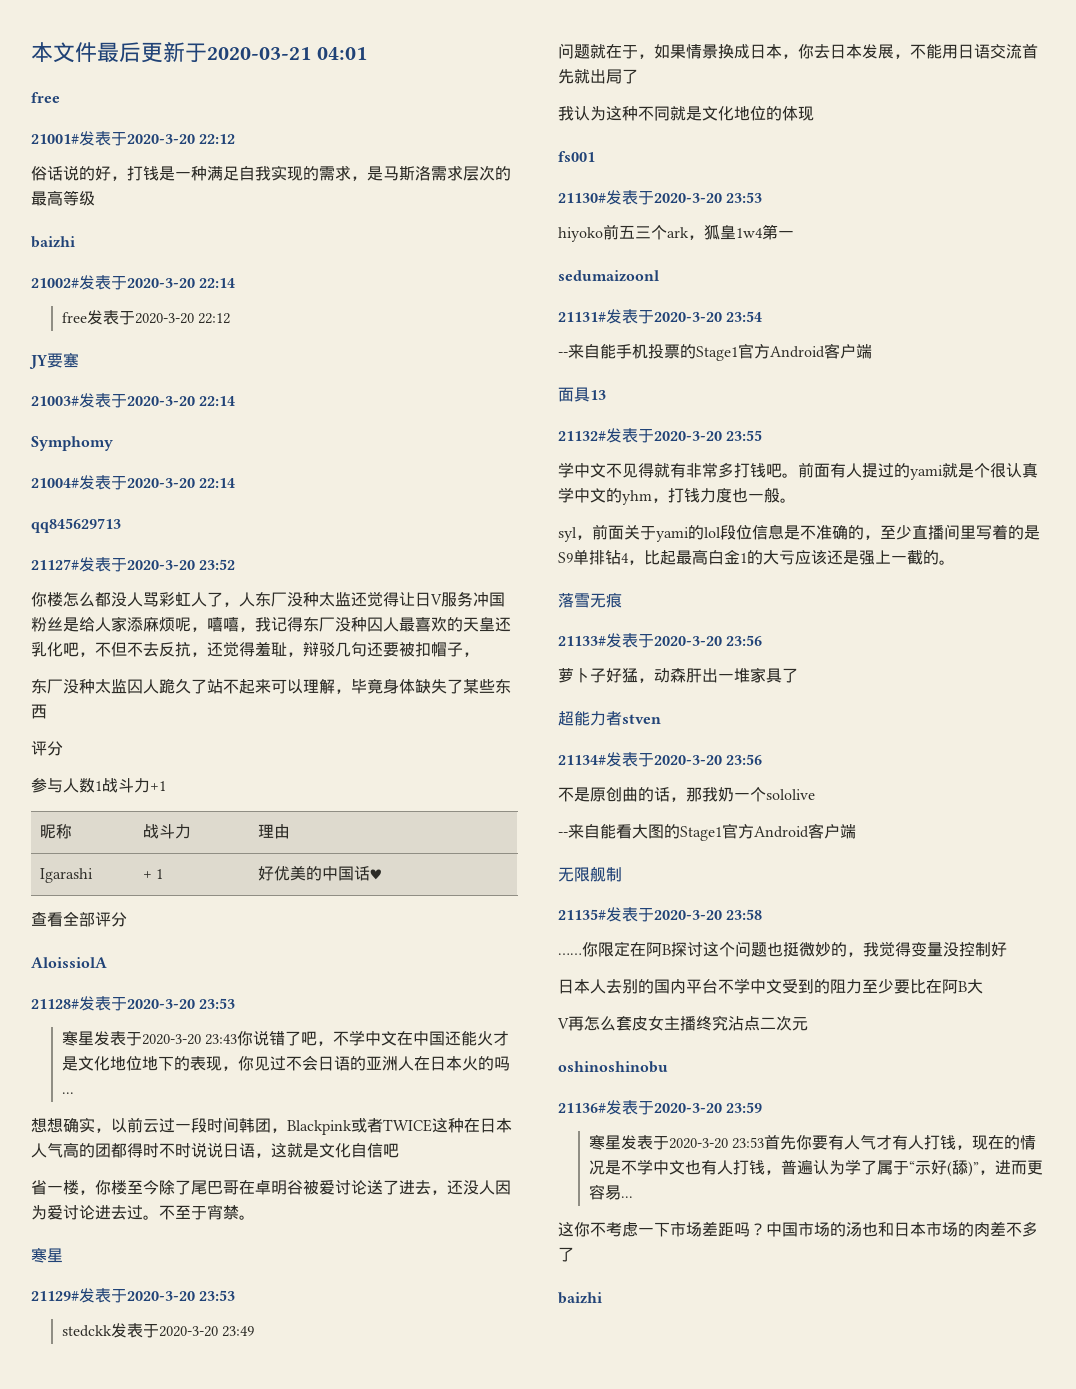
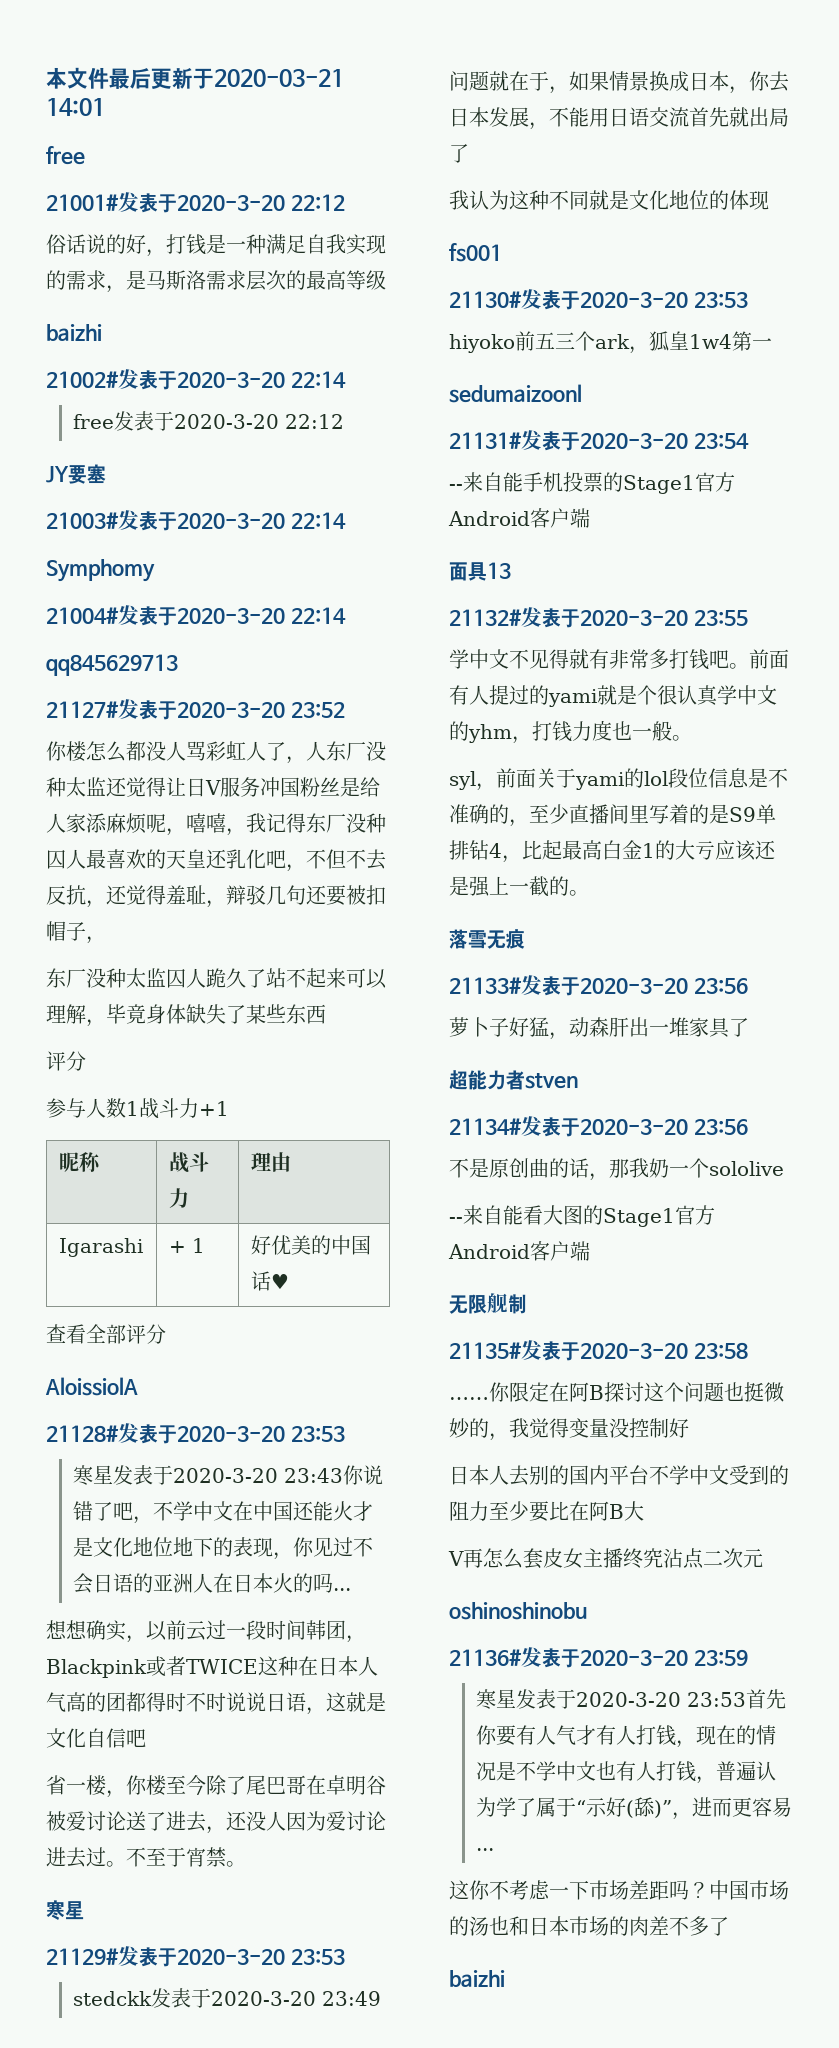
[316,47,367,60] 04:01 -> [46,98,105,116] 14:01

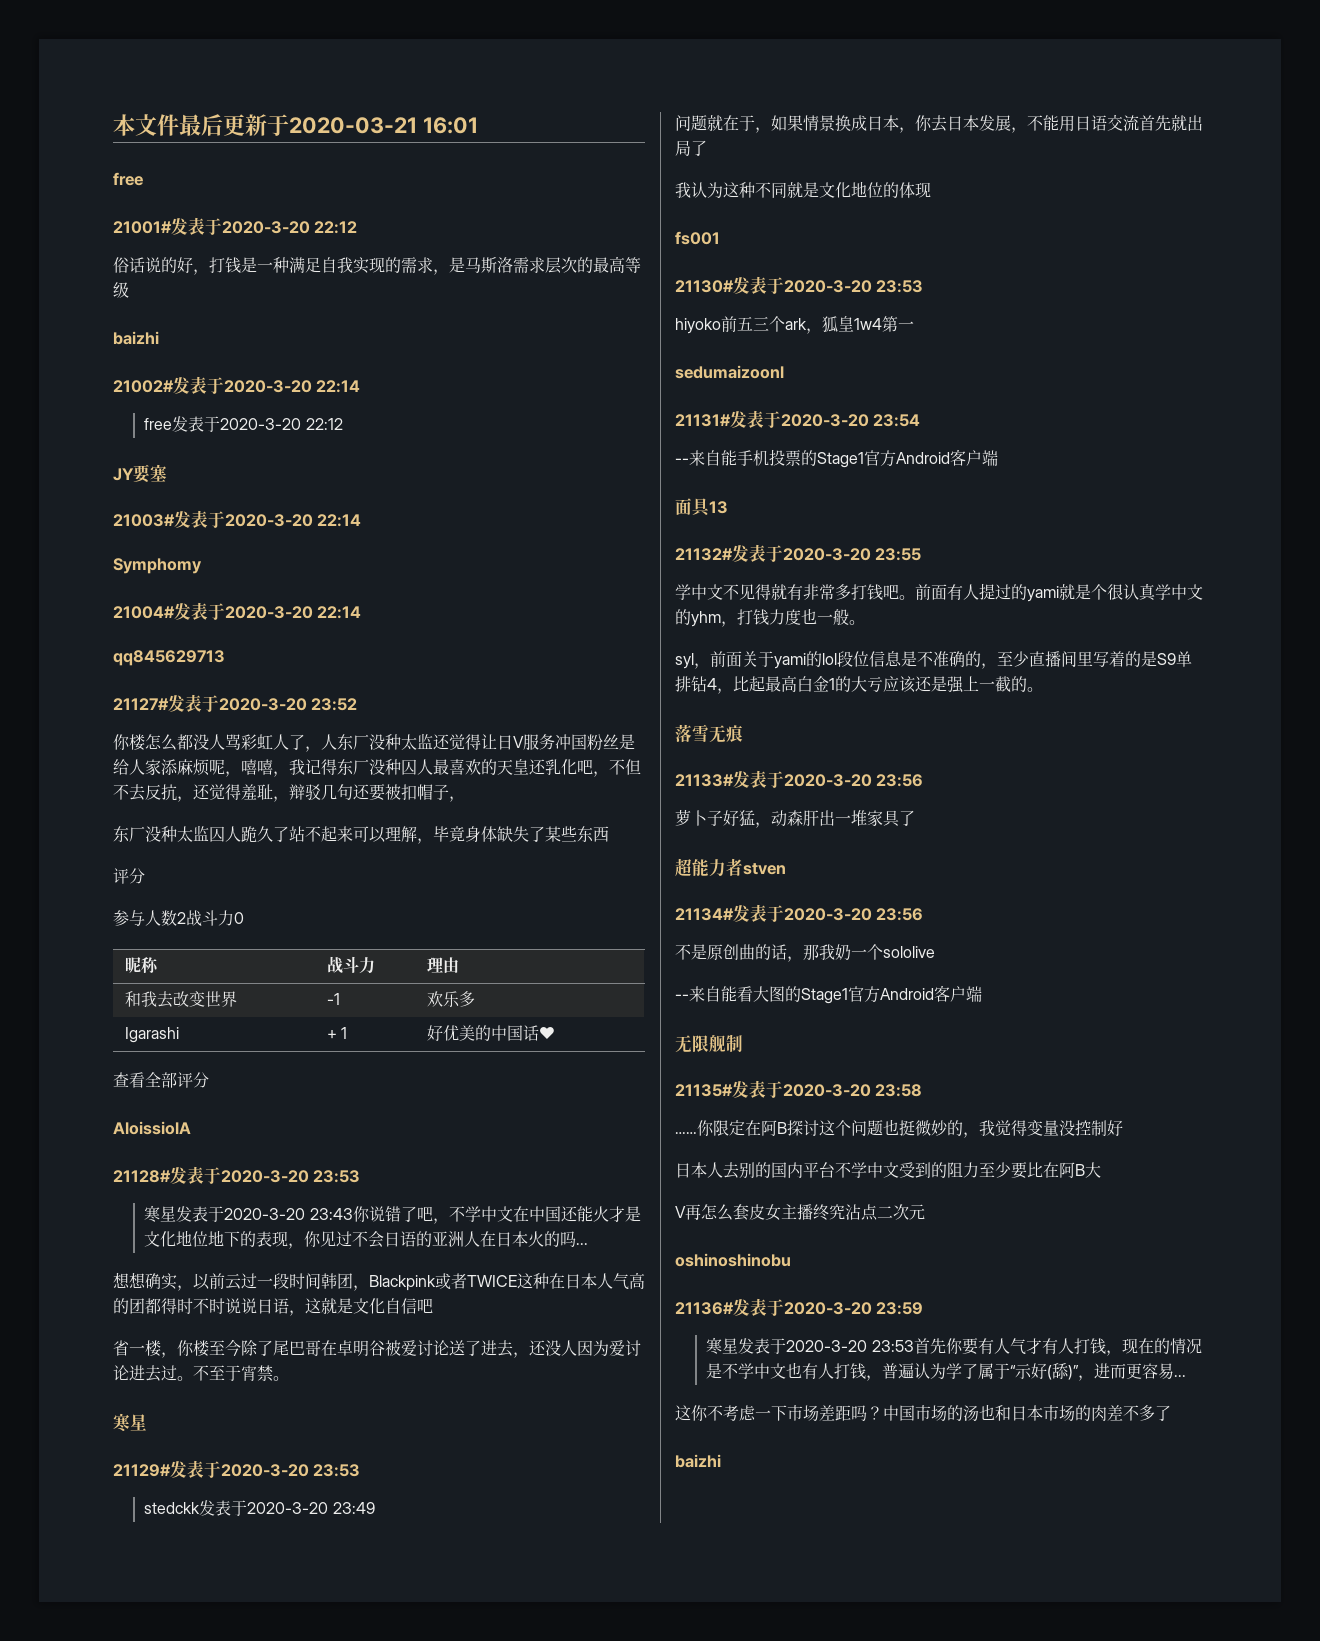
[46,98,105,116] 14:01 -> [422,117,478,134] 16:01
[126,1098,229,1119] 1战斗力+1 -> [177,910,244,927] 2战斗力0
(291, 1162) none -> [124,991,237,1008] [326,993,340,1005] [426,991,475,1007] // 和我去改变世界 | -1 | 欢乐多

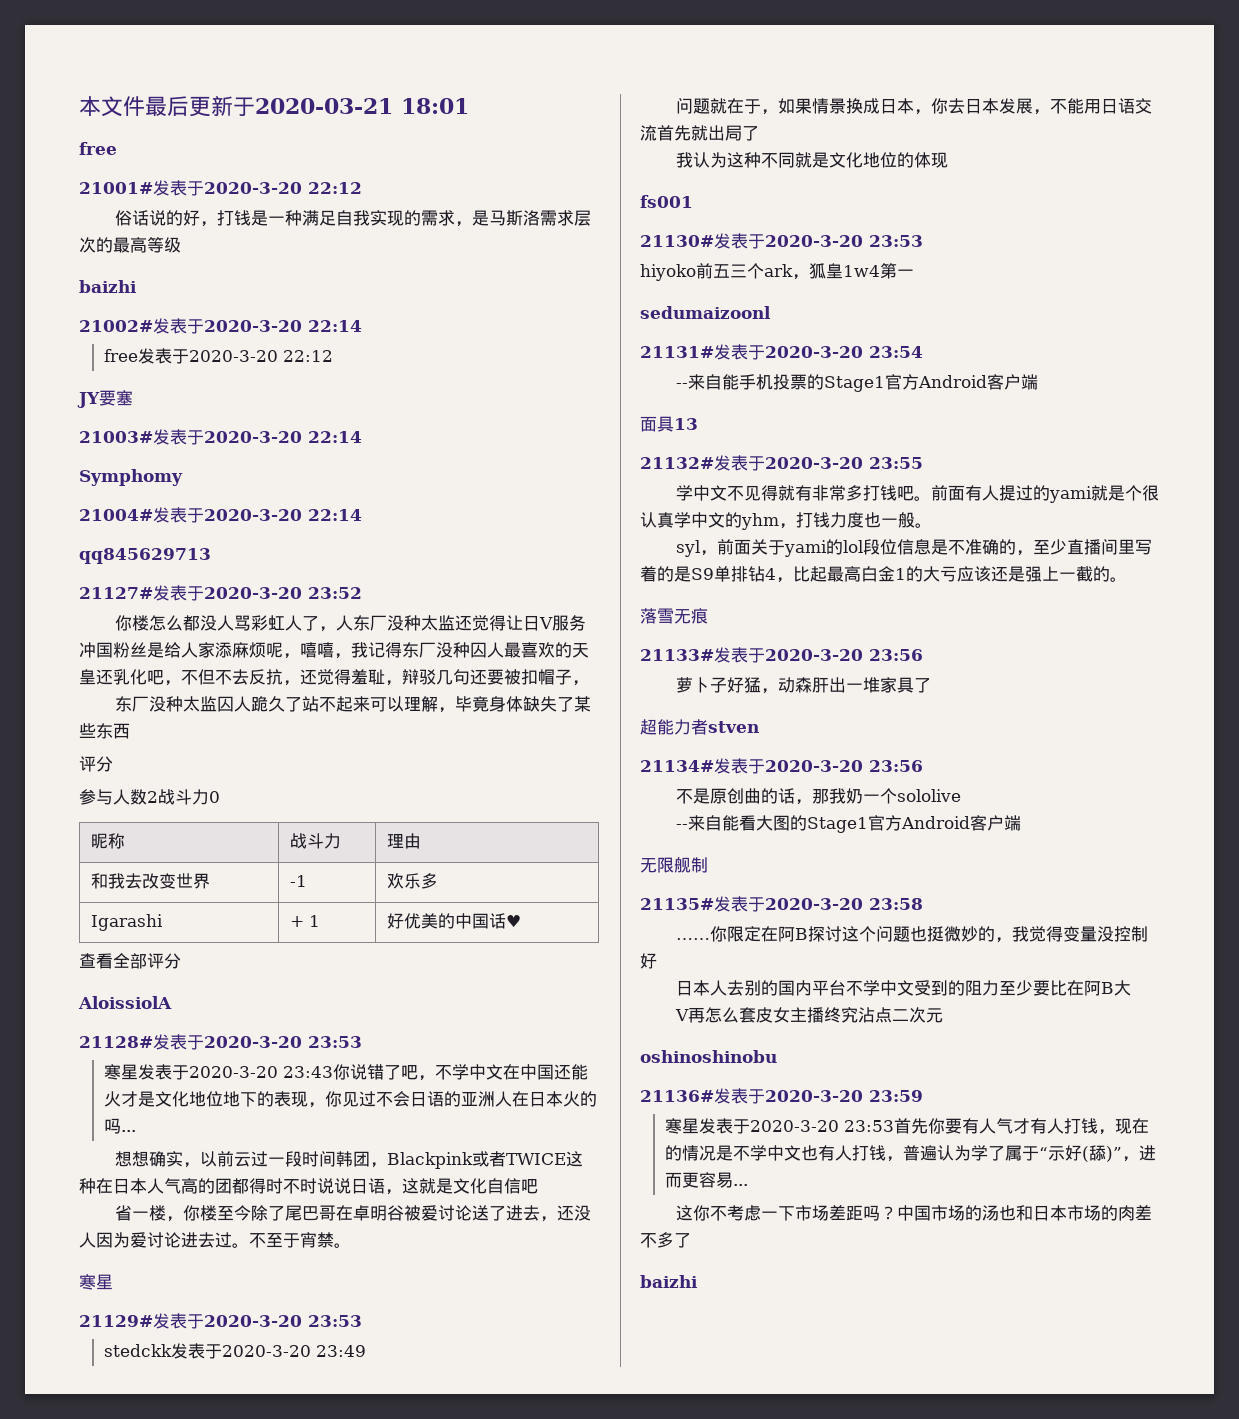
[422,117,478,134] 16:01 -> [401,98,469,114] 18:01

